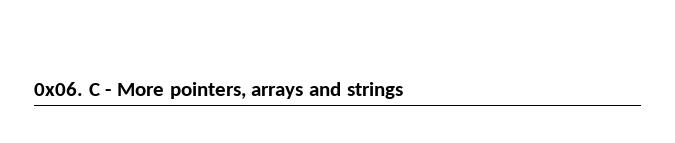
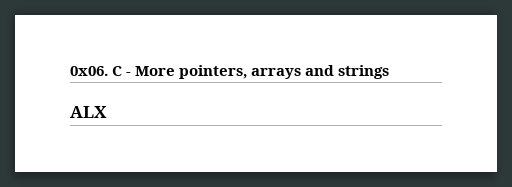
(403, 90) none -> [70,106,107,118] // ALX

